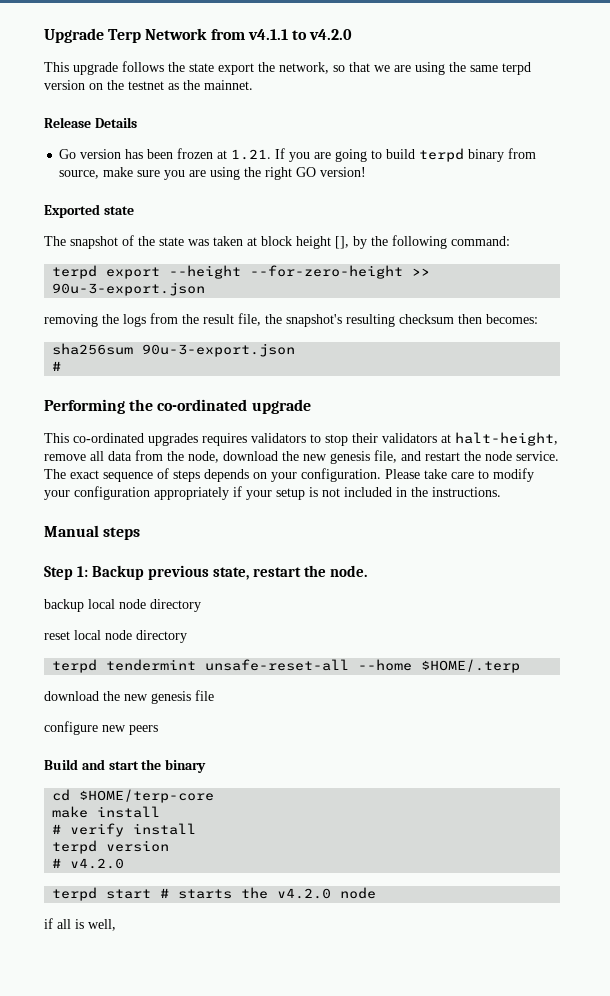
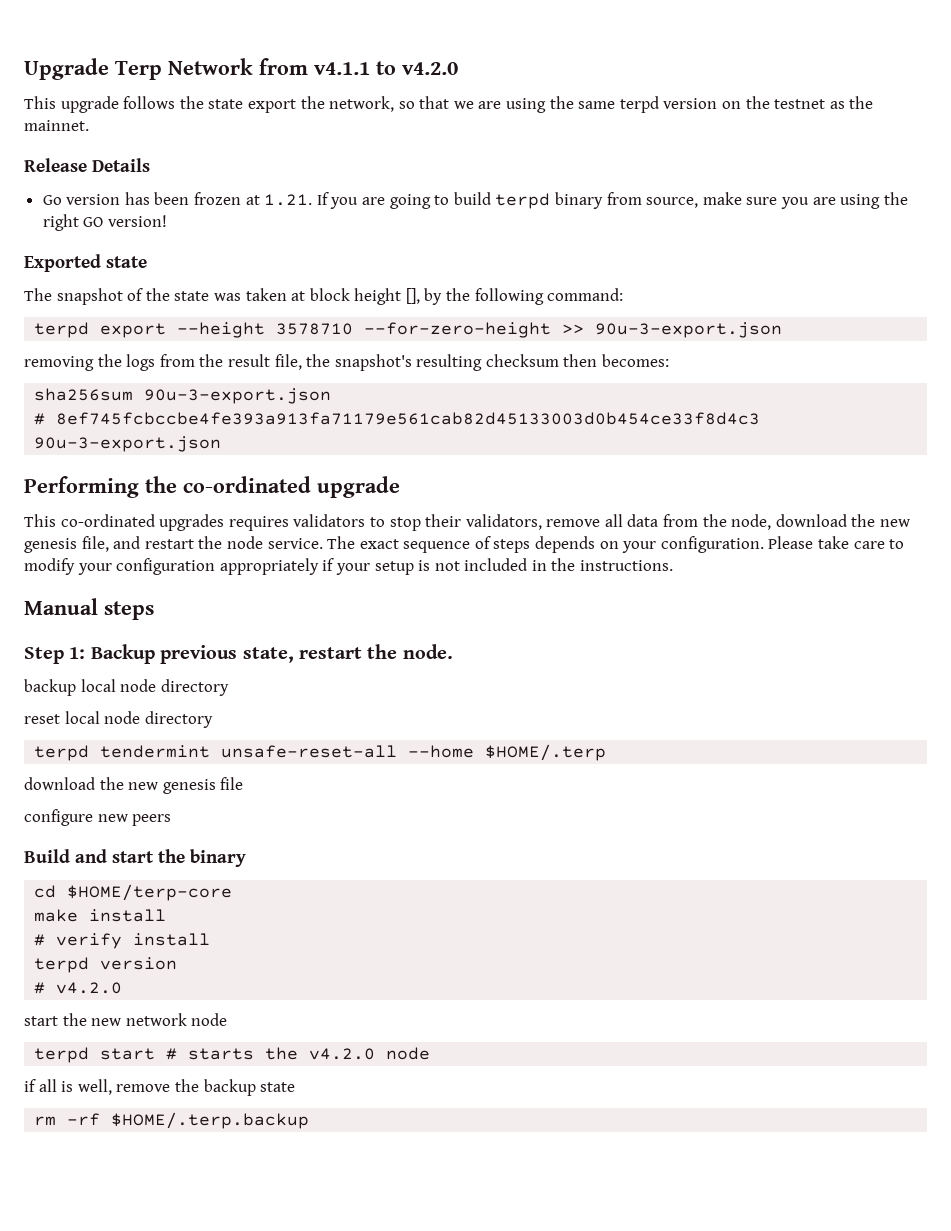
(242, 272) none -> [276,323,354,335] 3578710
(62, 366) none -> [56,412,761,425] [34,436,222,452] 8ef745fcbccbe4fe393a913fa71179e561cab82d45133003d0b454ce33f8d4c3 90u-3-export.json
[382,432,558,446] validators at halt-height, -> [465,514,542,530] validators,
(125, 863) none -> [24,1013,228,1026] // start the new network node
(116, 925) none -> [116,1079,296,1096] [34,1112,310,1129] remove the backup state // rm -rf $HOME/.terp.backup

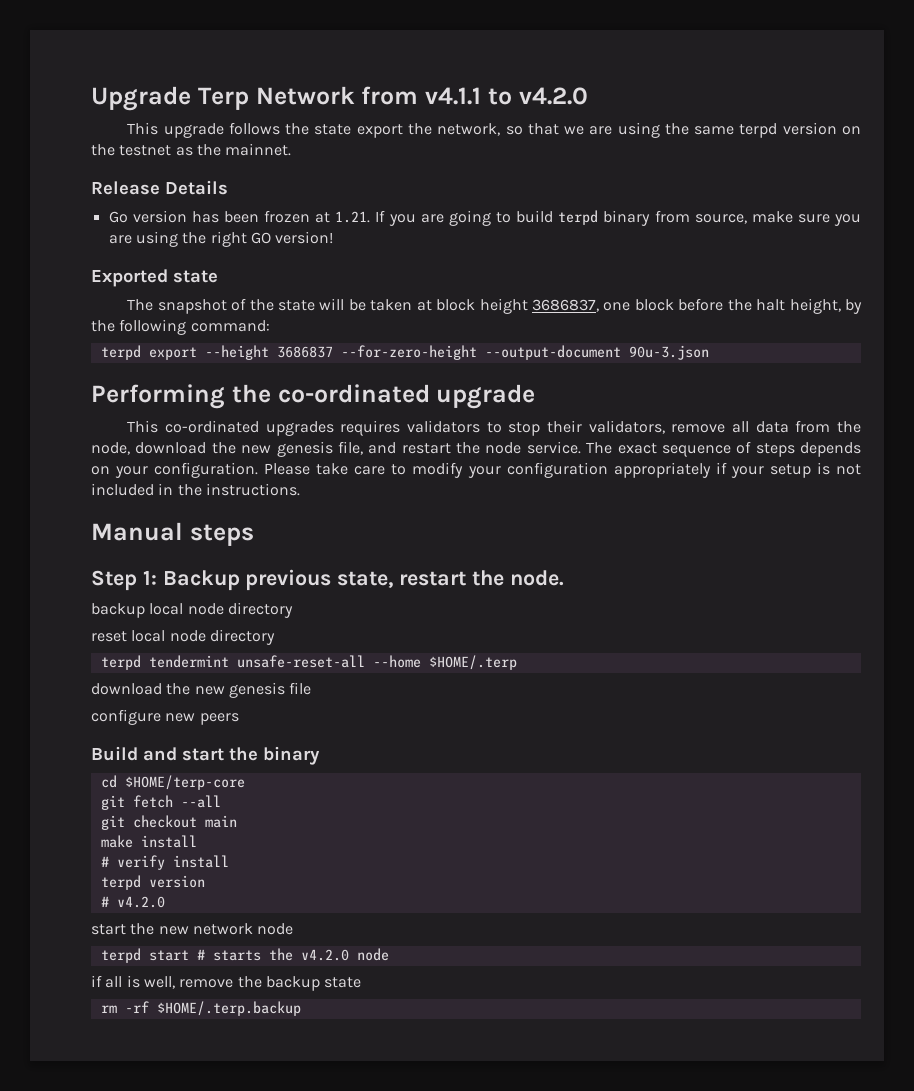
[213,293,241,301] was -> [319,298,366,311] will be
[405,288,420,304] [], -> [532,298,841,314] 3686837, one block before the halt height,
[276,322,783,338] [24,354,670,371] [34,388,332,404] [34,412,761,425] [34,436,222,452] 3578710 --for-zero-height >> 90u-3-export.json // removing the logs from the result file, the snapshot's resulting checksum then becomes: // sha256sum 90u-3-export.json // # 8ef745fcbccbe4fe393a913fa71179e561cab82d45133003d0b454ce33f8d4c3 90u-3-export.json -> [276,345,709,360] 3686837 --for-zero-height --output-document 90u-3.json
(233, 892) none -> [100,795,221,810] [100,815,237,830] // git fetch --all // git checkout main

